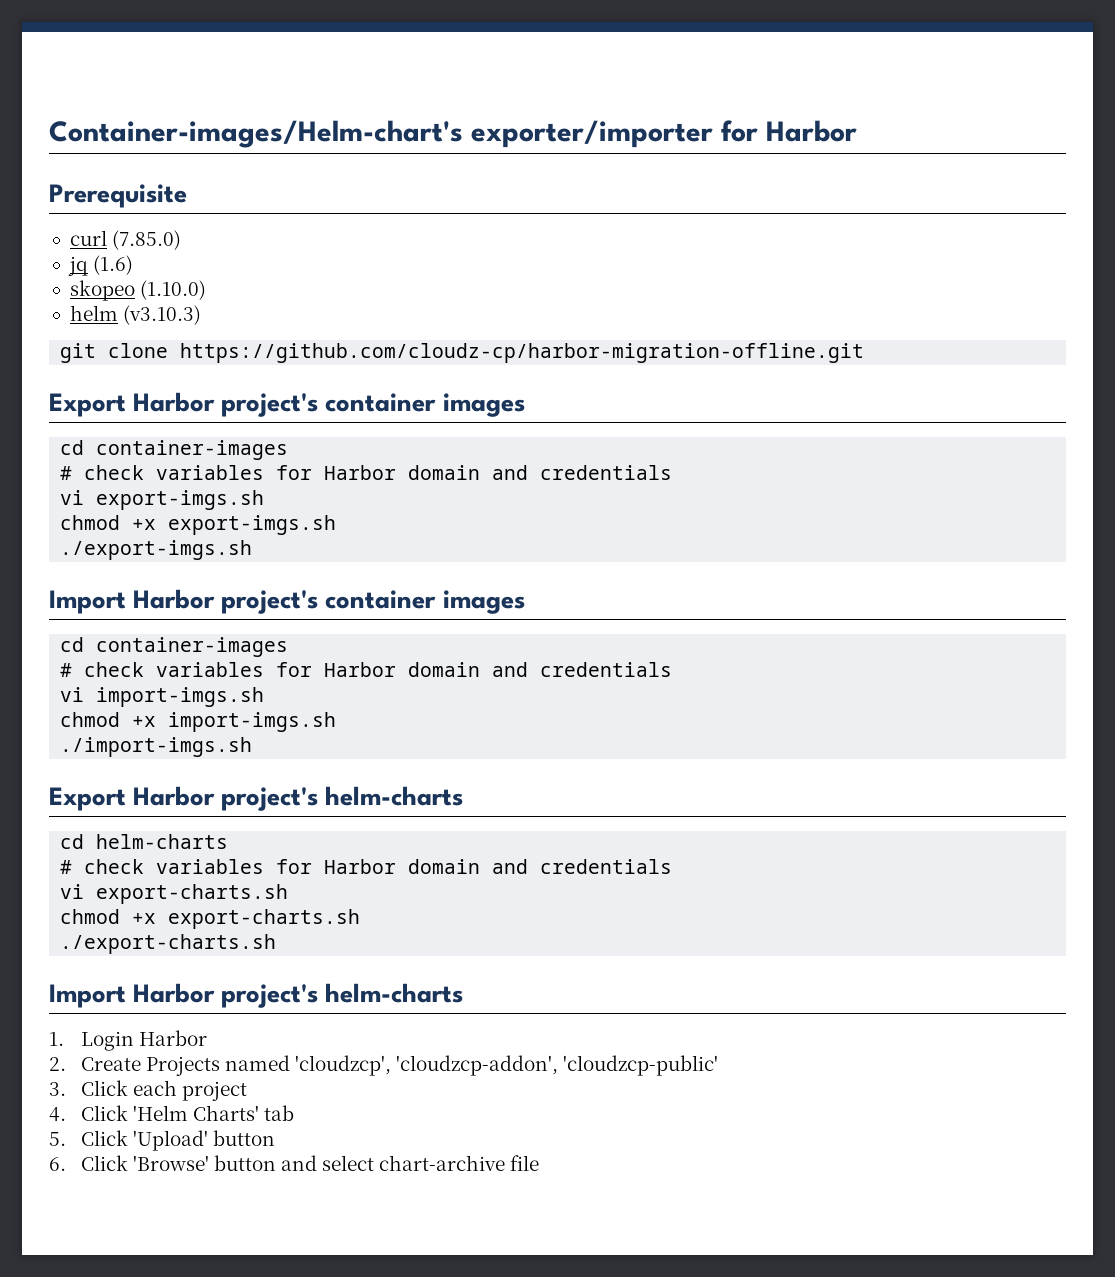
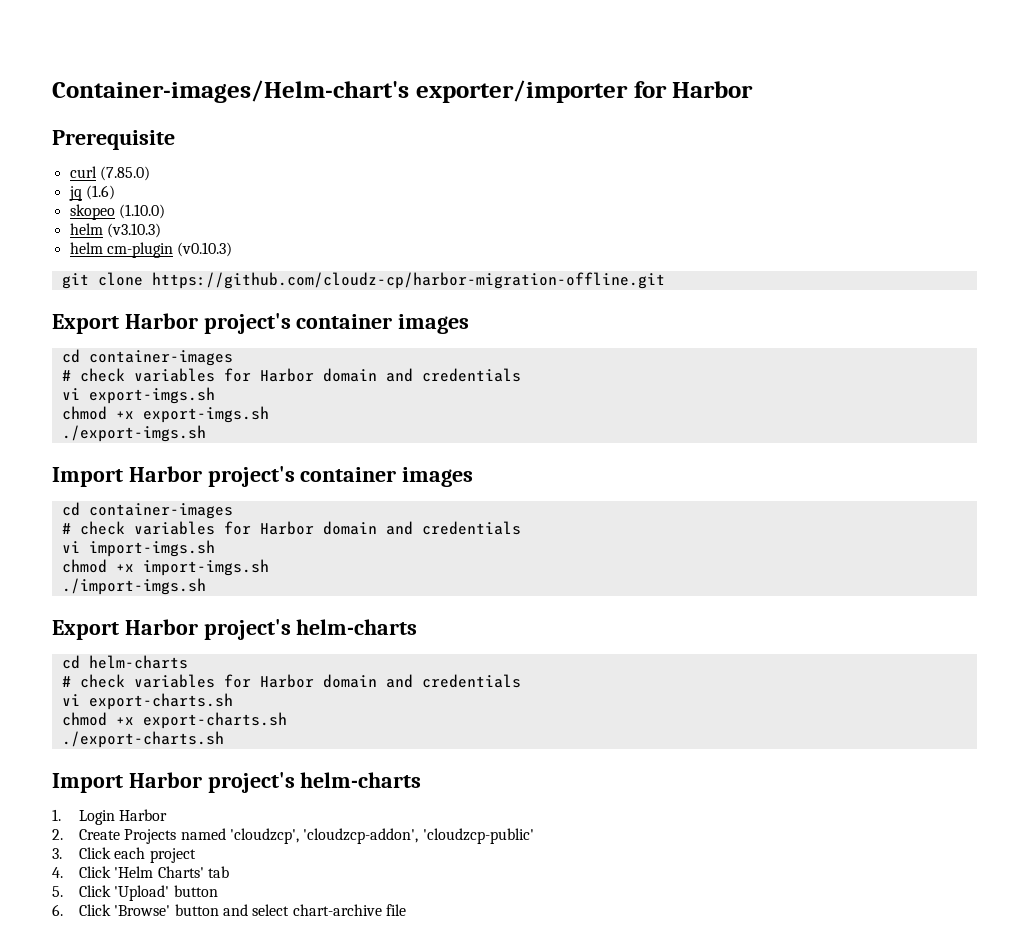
(202, 315) none -> [69,242,233,258] // helm cm-plugin (v0.10.3)

